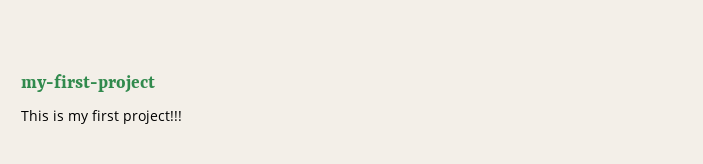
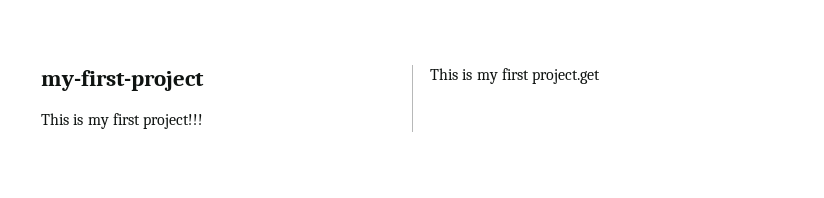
(182, 117) none -> [430,68,601,84] // This is my first project.get

